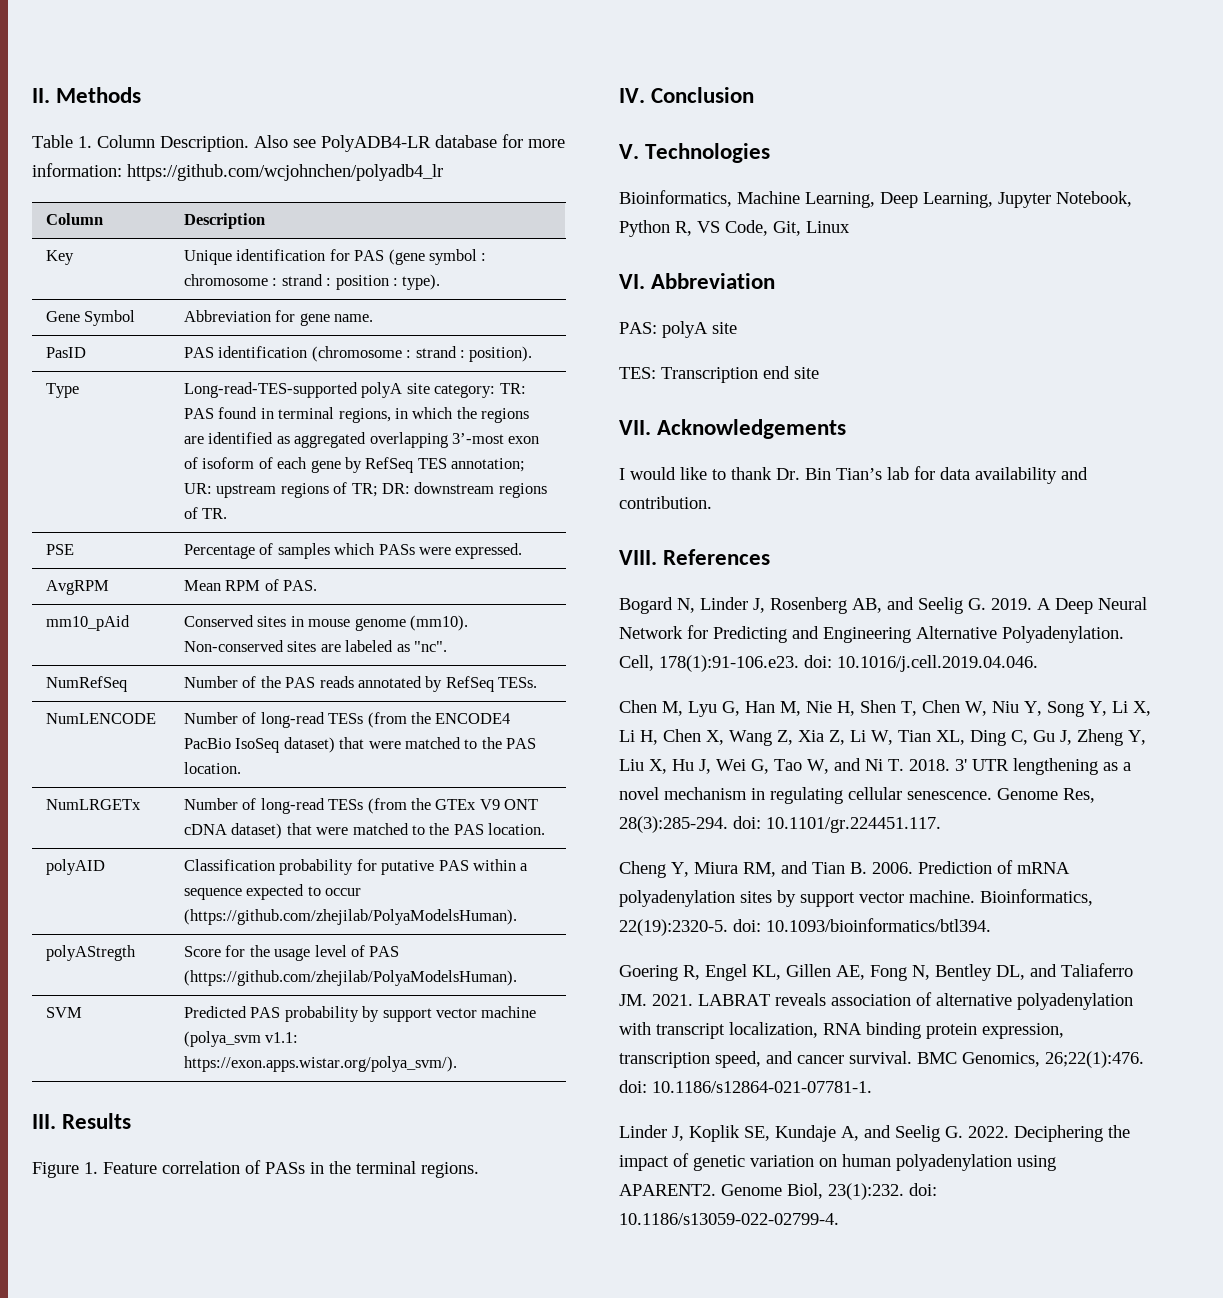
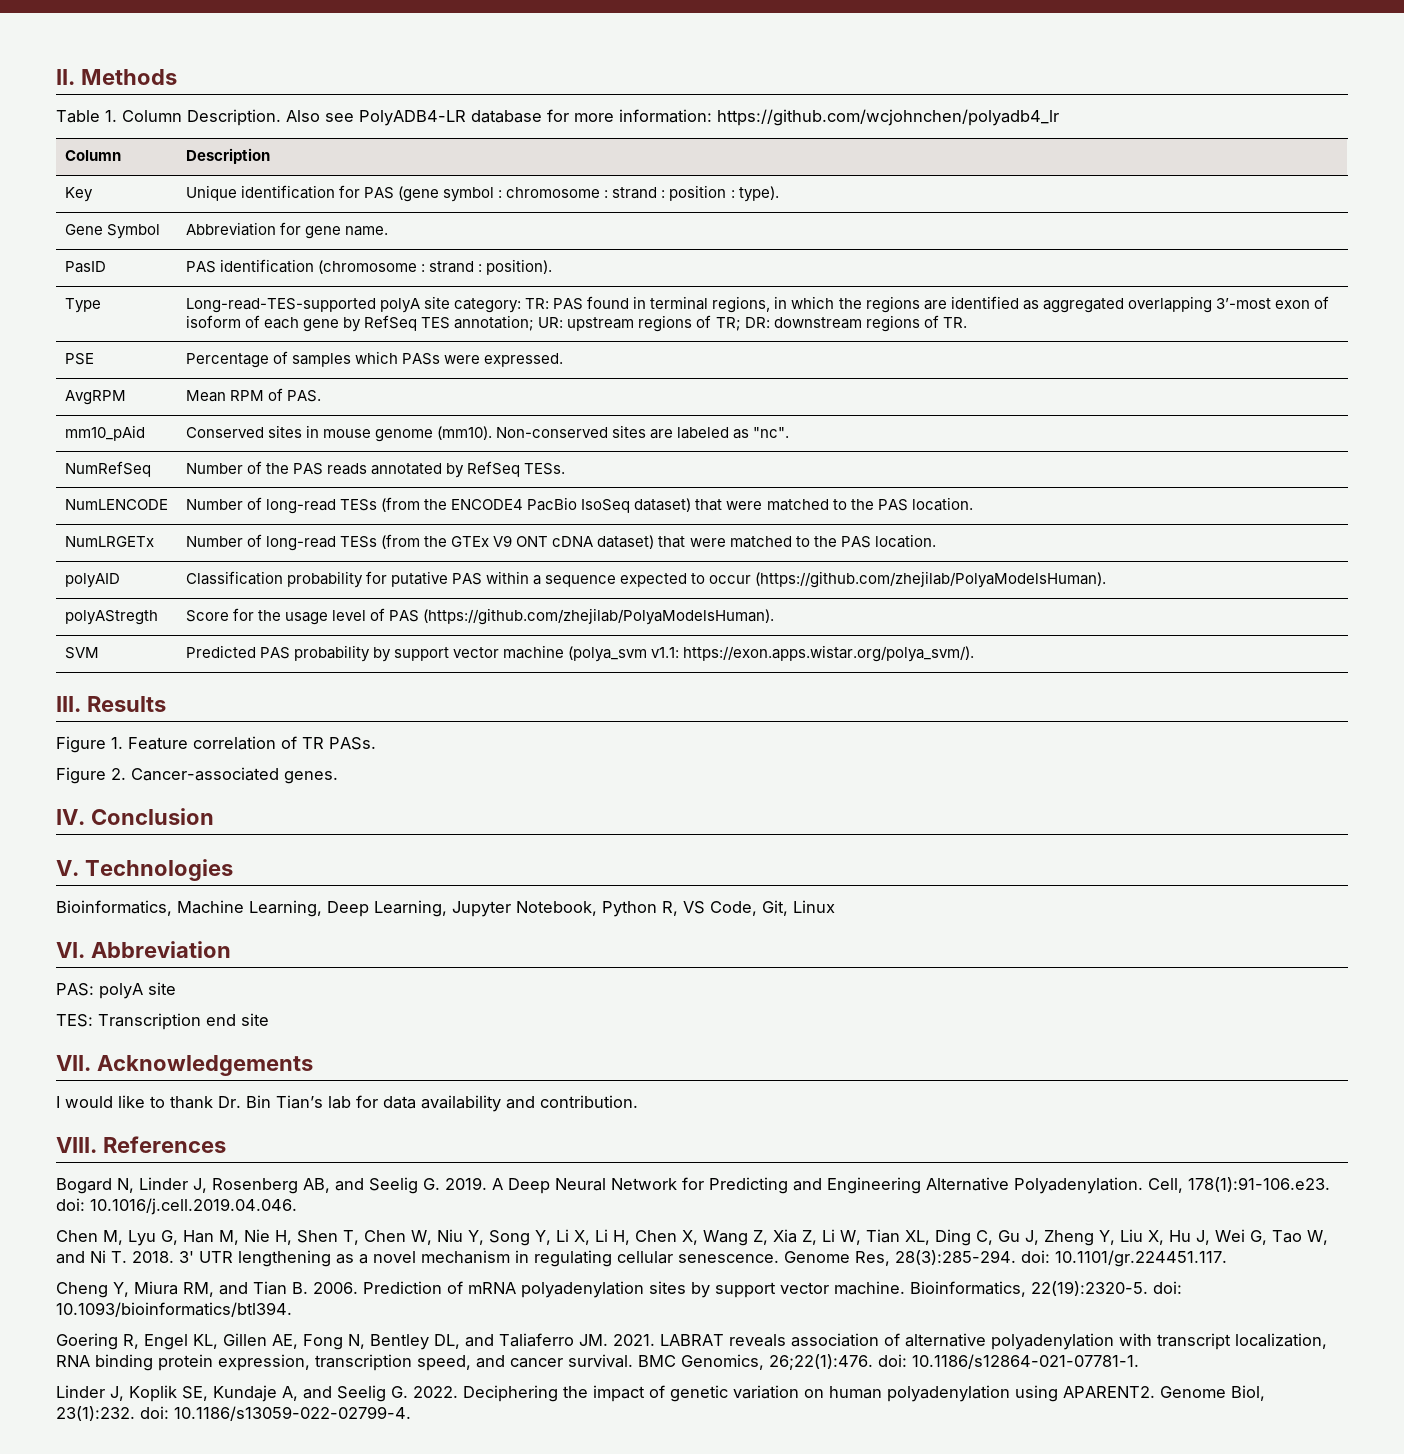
[265,1161,479,1178] PASs in the terminal regions. -> [302,737,376,750] [56,767,338,784] TR PASs. // Figure 2. Cancer-associated genes.

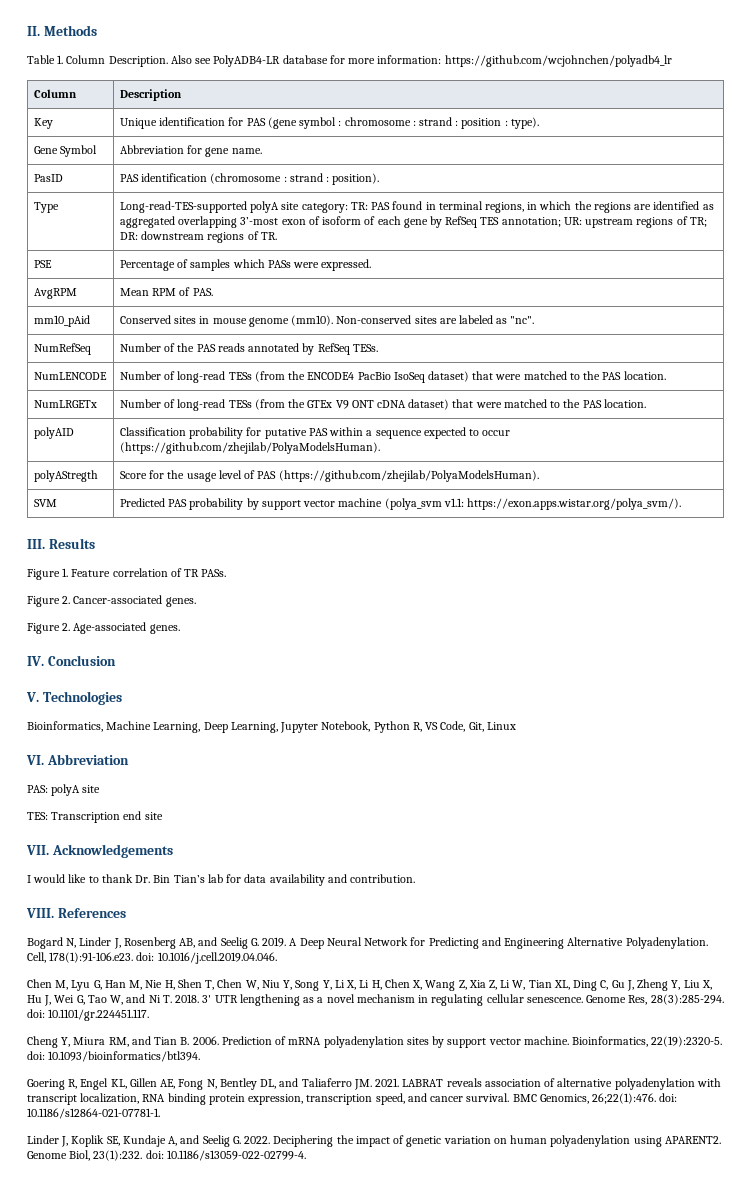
(338, 777) none -> [27,622,180,634] // Figure 2. Age-associated genes.

